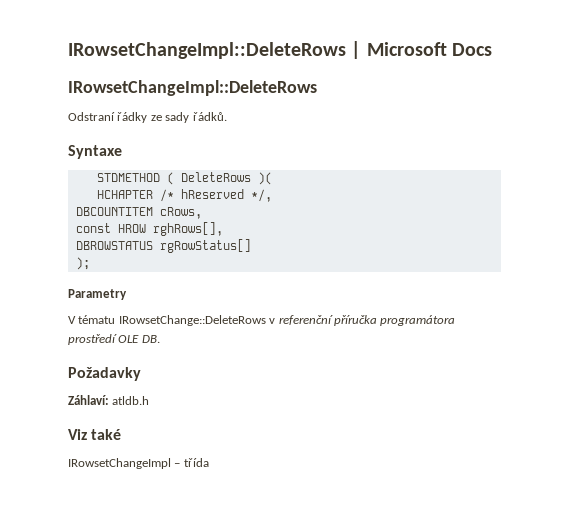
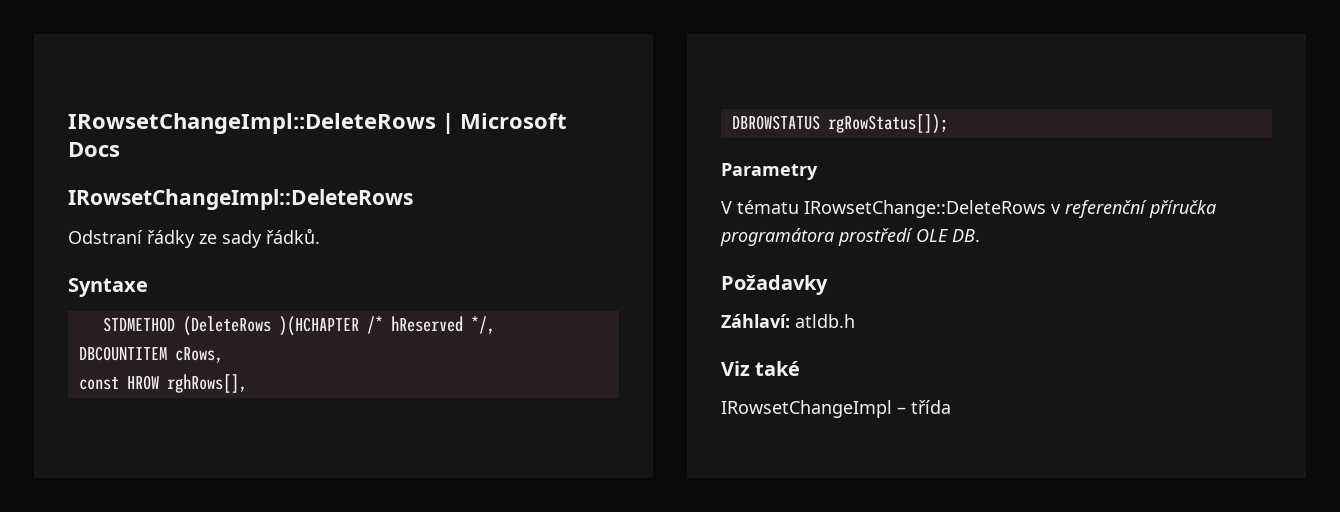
[166,172,272,185] [96,190,153,199] ( DeleteRows )( // HCHAPTER -> [182,316,359,336] (DeleteRows )(HCHAPTER
[159,239,251,253] [75,257,90,270] rgRowStatus[] // ); -> [827,114,948,134] rgRowStatus[]);

